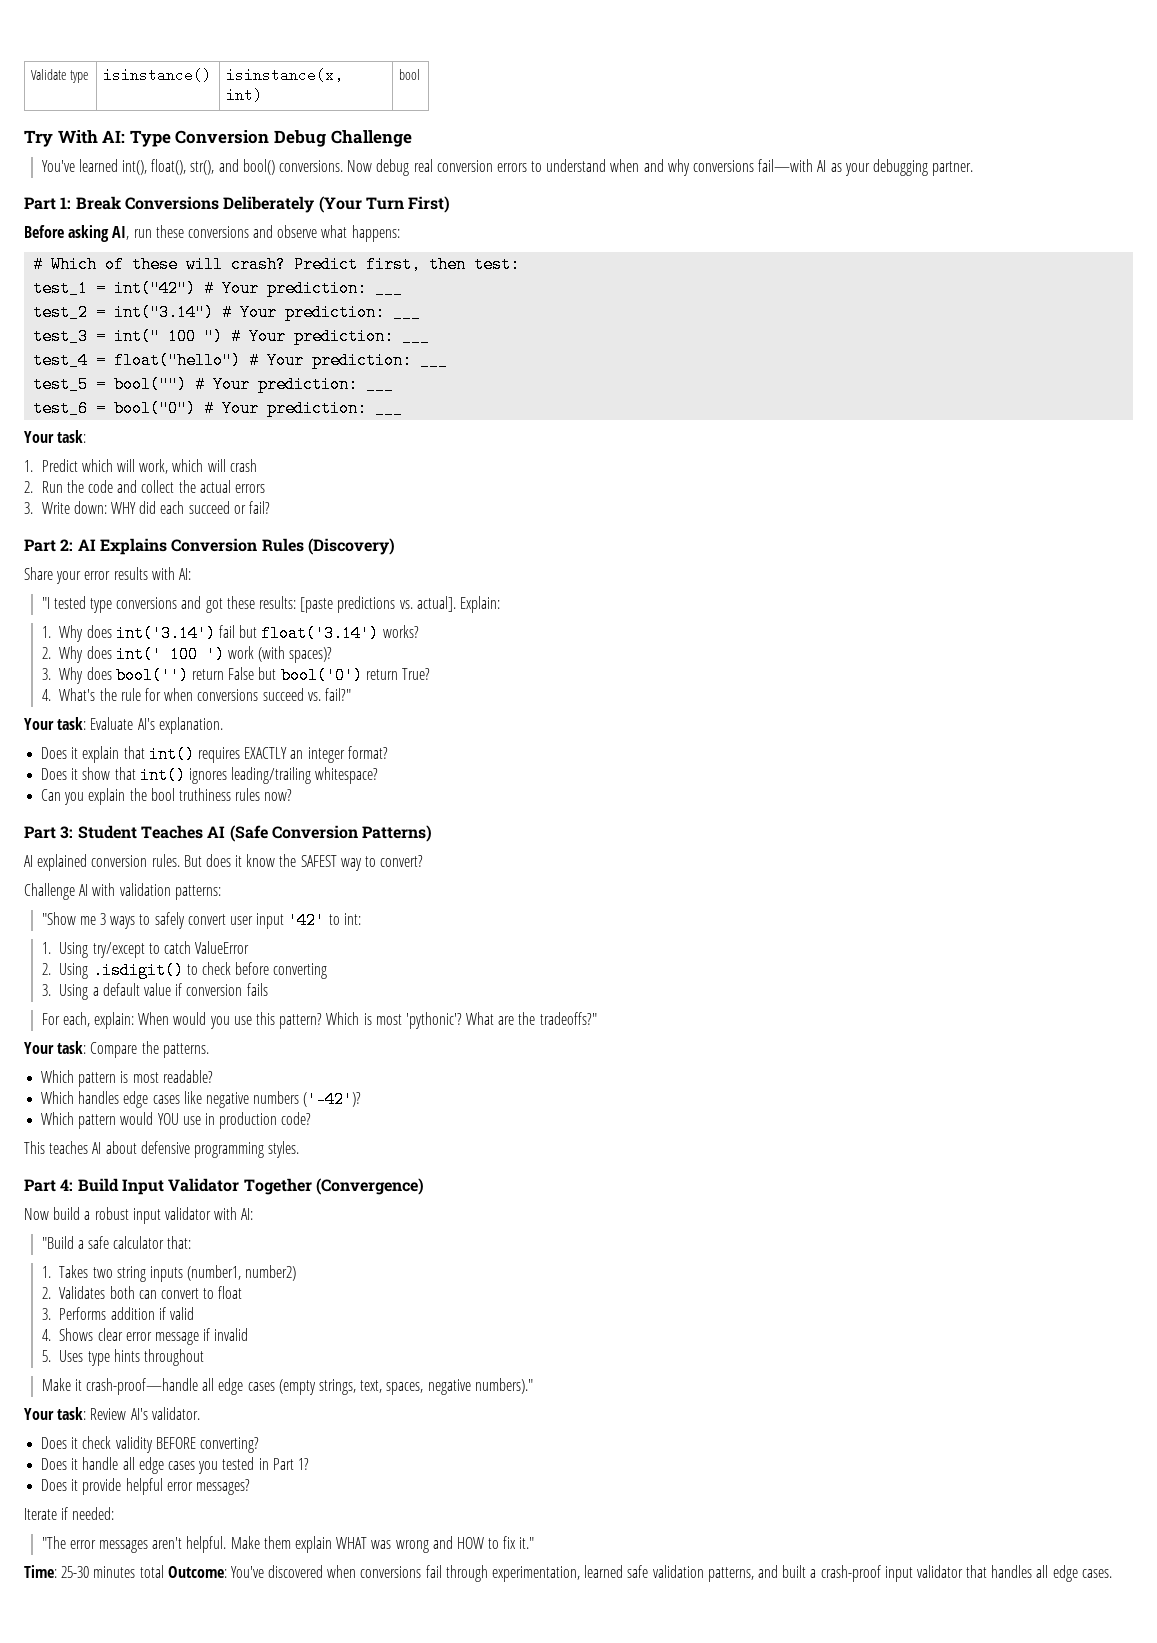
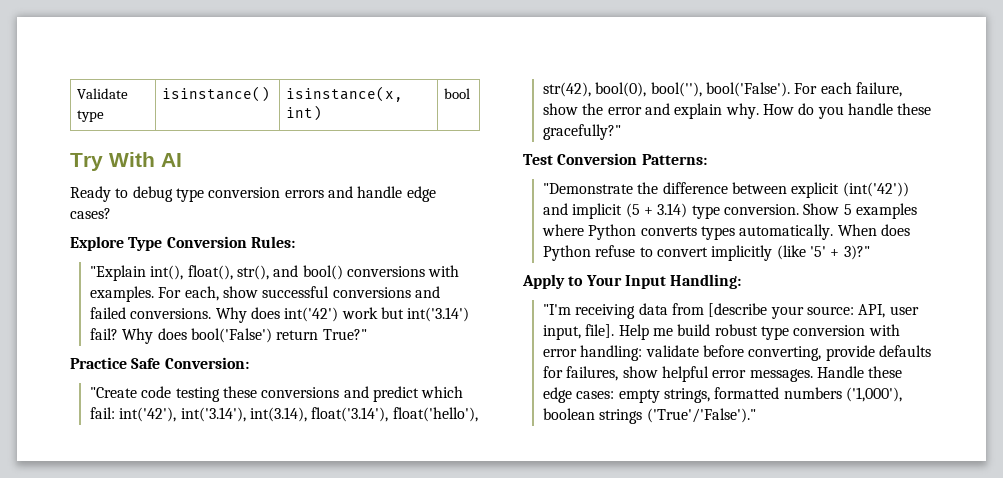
[102,130,412,147] [41,159,118,172] AI: Type Conversion Debug Challenge // You've learned -> [161,153,182,167] [70,186,436,202] [70,208,111,219] [70,236,295,251] [90,265,147,281] AI // Ready to debug type conversion errors and handle edge cases? // Explore Type Conversion Rules: // "Explain
[278,159,974,176] [24,196,451,213] [24,225,400,242] [33,256,521,273] [33,280,404,297] [33,304,422,321] [33,328,431,345] [33,352,449,369] [33,376,395,393] [33,400,404,417] [24,430,87,443] [24,459,257,474] [24,480,265,493] [24,501,270,514] [24,538,395,555] [24,567,191,584] [41,596,500,613] [41,625,419,642] [41,646,333,663] [41,667,430,684] [41,688,351,701] [24,717,223,734] [41,746,388,763] [41,767,379,784] [41,788,293,805] [24,825,433,842] [24,854,424,871] [24,883,221,900] [41,912,361,929] [41,941,250,958] [41,962,328,979] [41,983,268,1000] [41,1012,597,1029] [24,1041,209,1058] [41,1070,213,1087] [41,1091,362,1108] [41,1112,312,1129] [24,1141,300,1158] [24,1178,424,1195] [24,1207,254,1224] [41,1236,192,1249] [41,1265,297,1282] [41,1286,243,1299] [41,1307,194,1320] [41,1328,249,1345] [41,1349,204,1366] [41,1378,533,1395] [24,1407,200,1420] [41,1436,259,1453] [41,1457,309,1474] [41,1478,250,1495] [24,1507,115,1520] [41,1536,535,1553] [24,1565,1112,1582] conversions. Now debug real conversion errors to understand when and why conversions fail—with AI as your debugging partner. // Part 1: Break Conversions Deliberately (Your Turn First) // Before asking AI, run these conversions and observe what happens: // # Which of these will crash? Predict first, then test: // test_1 = int("42") # Your prediction: ___ // test_2 = int("3.14") # Your prediction: ___ // test_3 = int(" 100 ") # Your prediction: ___ // test_4 = float("hello") # Your prediction: ___ // test_5 = bool("") # Your prediction: ___ // test_6 = bool("0") # Your prediction: ___ // Your task: // 1. Predict which will work, which will crash // 2. Run the code and collect the actual errors // 3. Write down: WHY did each succeed or fail? // Part 2: AI Explains Conversion Rules (Discovery) // Share your error results with AI: // "I tested type conversions and got these results: [paste predictions vs. actual]. Explain: // 1. Why does int('3.14') fail but float('3.14') works? // 2. Why does int(' 100 ') work (with spaces)? // 3. Why does bool('') return False but bool('0') return True? // 4. What's the rule for when conversions succeed vs. fail?" // Your task: Evaluate AI's explanation. // Does it explain that int() requires EXACTLY an integer format? // Does it show that int() ignores leading/trailing whitespace? // Can you explain the bool truthiness rules now? // Part 3: Student Teaches AI (Safe Conversion Patterns) // AI explained conversion rules. But does it know the SAFEST way to convert? // Challenge AI with validation patterns: // "Show me 3 ways to safely convert user input '42' to int: // 1. Using try/except to catch ValueError // 2. Using .isdigit() to check before converting // 3. Using a default value if conversion fails // For each, explain: When would you use this pattern? Which is most 'pythonic'? What are the tradeoffs?" // Your task: Compare the patterns. // Which pattern is most readable? // Which handles edge cases like negative numbers ('-42')? // Which pattern would YOU use in production code? // This teaches AI about defensive programming styles. // Part 4: Build Input Validator Together (Convergence) // Now build a robust input validator with AI: // "Build a safe calculator that: // 1. Takes two string inputs (number1, number2) // 2. Validates both can convert to float // 3. Performs addition if valid // 4. Shows clear error message if invalid // 5. Uses type hints throughout // Make it crash-proof—handle all edge cases (empty strings, text, spaces, negative numbers)." // Your task: Review AI's validator. // Does it check validity BEFORE converting? // Does it handle all edge cases you tested in Part 1? // Does it provide helpful error messages? // Iterate if needed: // "The error messages aren't helpful. Make them explain WHAT was wrong and HOW to fix it." // Time: 25-30 minutes total Outcome: You've discovered when conversions fail through experimentation, learned safe validation patterns, and built a crash-proof input validator that handles all edge cases. -> [346,265,460,277] [90,286,440,302] [90,307,470,323] [90,328,367,344] [70,357,249,369] [90,386,464,402] [90,407,478,422] [543,82,902,97] [543,103,932,119] [543,124,622,140] [523,153,707,165] [543,182,909,198] [543,203,917,219] [542,224,910,240] [543,245,870,261] [522,274,742,289] [543,303,919,319] [543,324,900,340] [543,345,931,361] [543,366,903,382] [543,387,902,403] [543,408,756,424] conversions with examples. For each, show successful conversions and failed conversions. Why does int('42') work but int('3.14') fail? Why does bool('False') return True?" // Practice Safe Conversion: // "Create code testing these conversions and predict which fail: int('42'), int('3.14'), int(3.14), float('3.14'), float('hello'), str(42), bool(0), bool(''), bool('False'). For each failure, show the error and explain why. How do you handle these gracefully?" // Test Conversion Patterns: // "Demonstrate the difference between explicit (int('42')) and implicit (5 + 3.14) type conversion. Show 5 examples where Python converts types automatically. When does Python refuse to convert implicitly (like '5' + 3)?" // Apply to Your Input Handling: // "I'm receiving data from [describe your source: API, user input, file]. Help me build robust type conversion with error handling: validate before converting, provide defaults for failures, show helpful error messages. Handle these edge cases: empty strings, formatted numbers ('1,000'), boolean strings ('True'/'False')."

